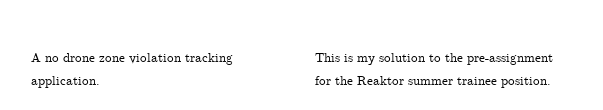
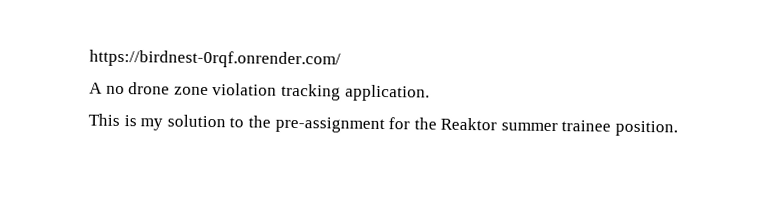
(31, 58) none -> [89,49,341,69] https://birdnest-0rqf.onrender.com/ //

